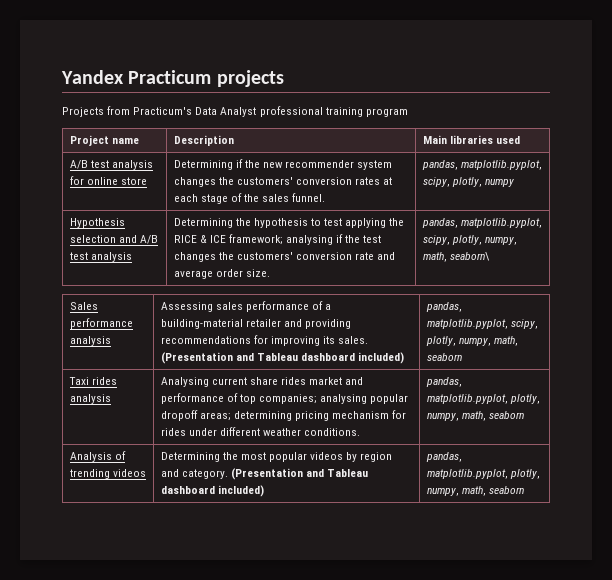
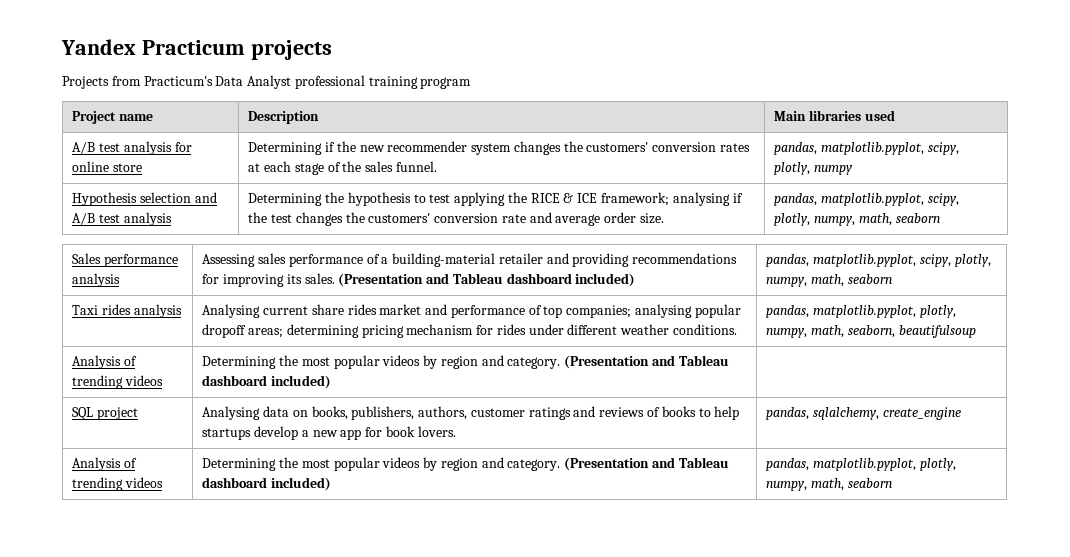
[449,252,490,261] seaborn\ -> [895,213,940,223] seaborn
[488,411,524,419] seaborn -> [847,325,976,338] [72,355,137,369] [72,375,163,389] [202,355,729,369] [202,375,331,389] [72,407,138,420] [202,406,740,420] [202,426,456,440] [766,407,961,420] seaborn, beautifulsoup // Analysis of trending videos | Determining the most popular videos by region and category. (Presentation and Tableau dashboard included) | // SQL project | Analysing data on books, publishers, authors, customer ratings and reviews of books to help startups develop a new app for book lovers. | pandas, sqlalchemy, create_engine

